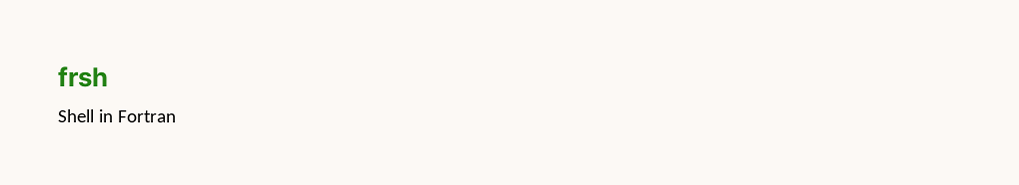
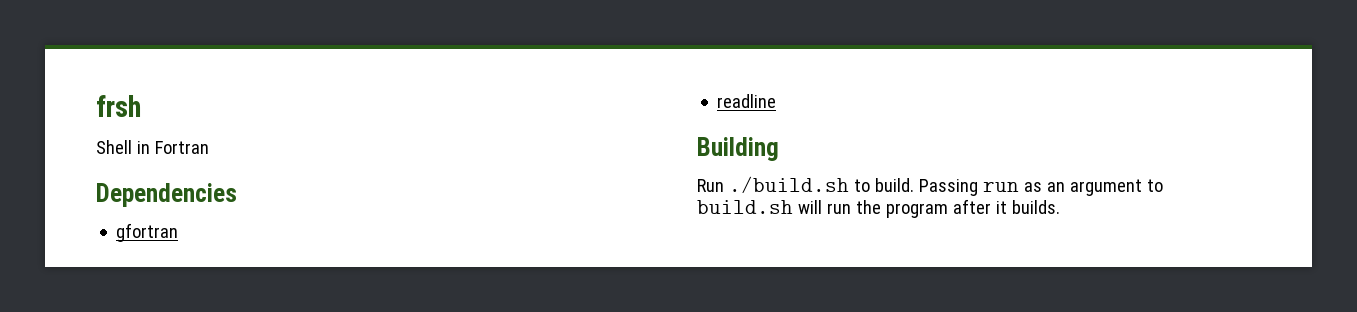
(176, 116) none -> [96,183,237,207] [116,223,179,242] [717,94,777,108] [697,137,779,161] [697,176,1163,196] [697,199,1060,218] // Dependencies // gfortran // readline // Building // Run ./build.sh to build. Passing run as an argument to build.sh will run the program after it builds.

